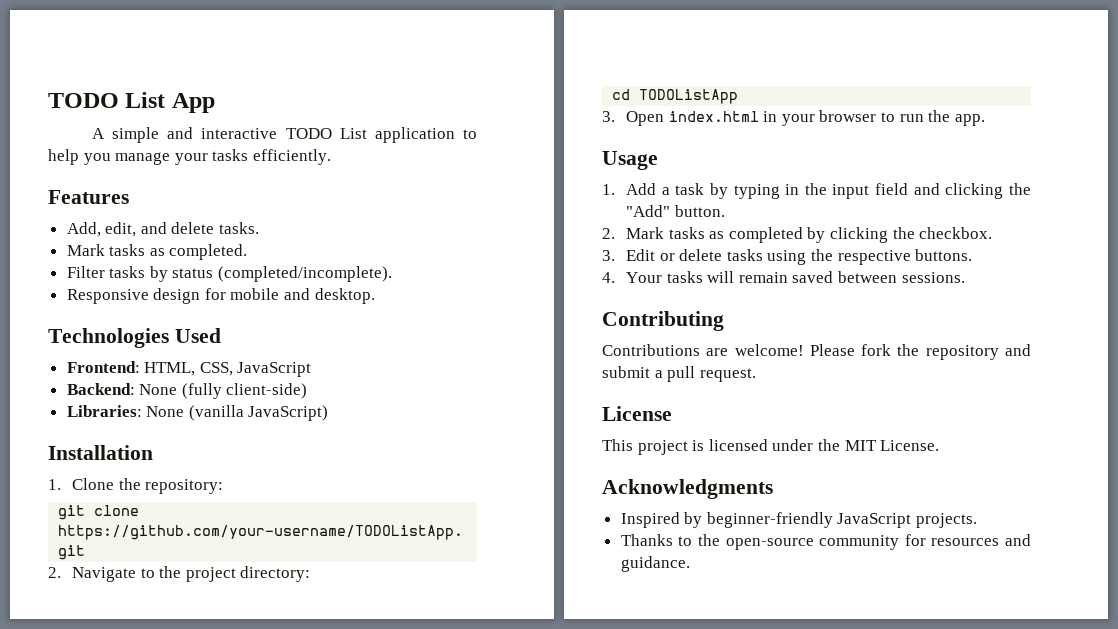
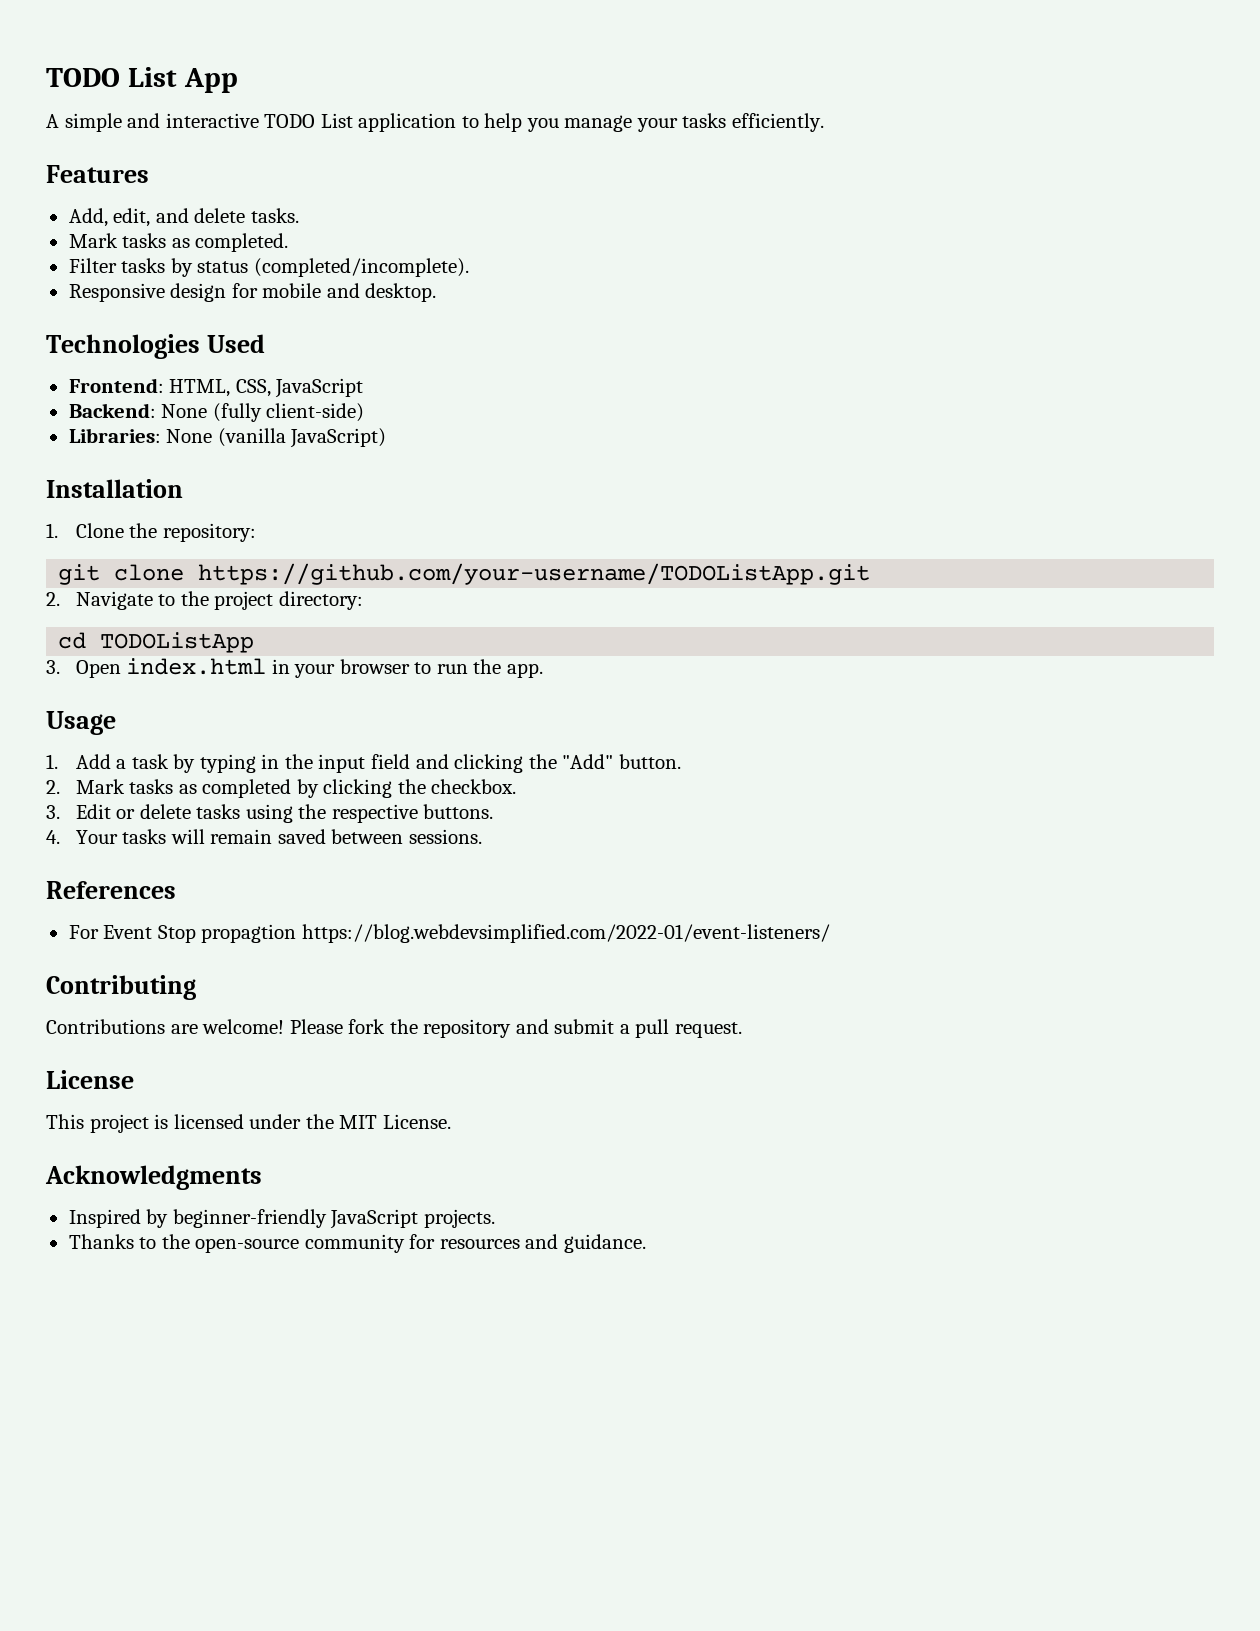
(965, 277) none -> [46,881,176,899] [68,924,830,943] // References // For Event Stop propagtion https://blog.webdevsimplified.com/2022-01/event-listeners/

